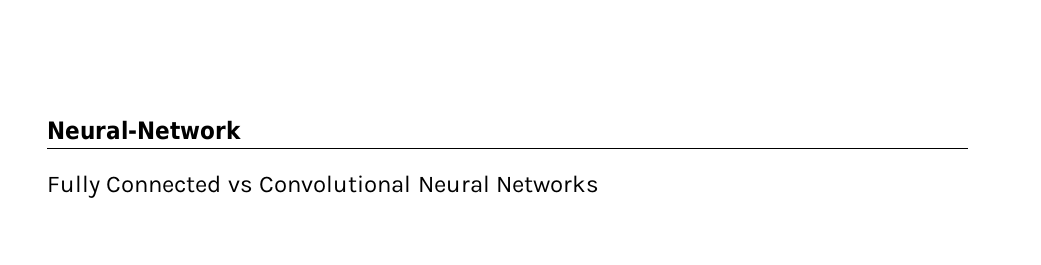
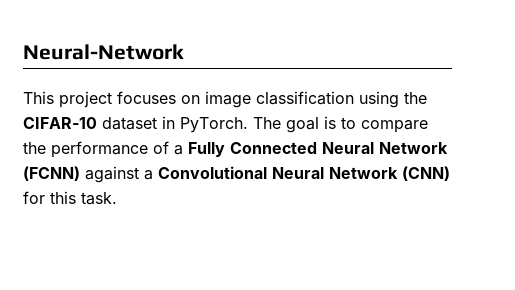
[47,175,600,198] Fully Connected vs Convolutional Neural Networks -> [23,91,427,108] [23,116,428,133] [23,141,448,158] [23,166,450,183] [23,191,117,205] This project focuses on image classification using the CIFAR-10 dataset in PyTorch. The goal is to compare the performance of a Fully Connected Neural Network (FCNN) against a Convolutional Neural Network (CNN) for this task.

